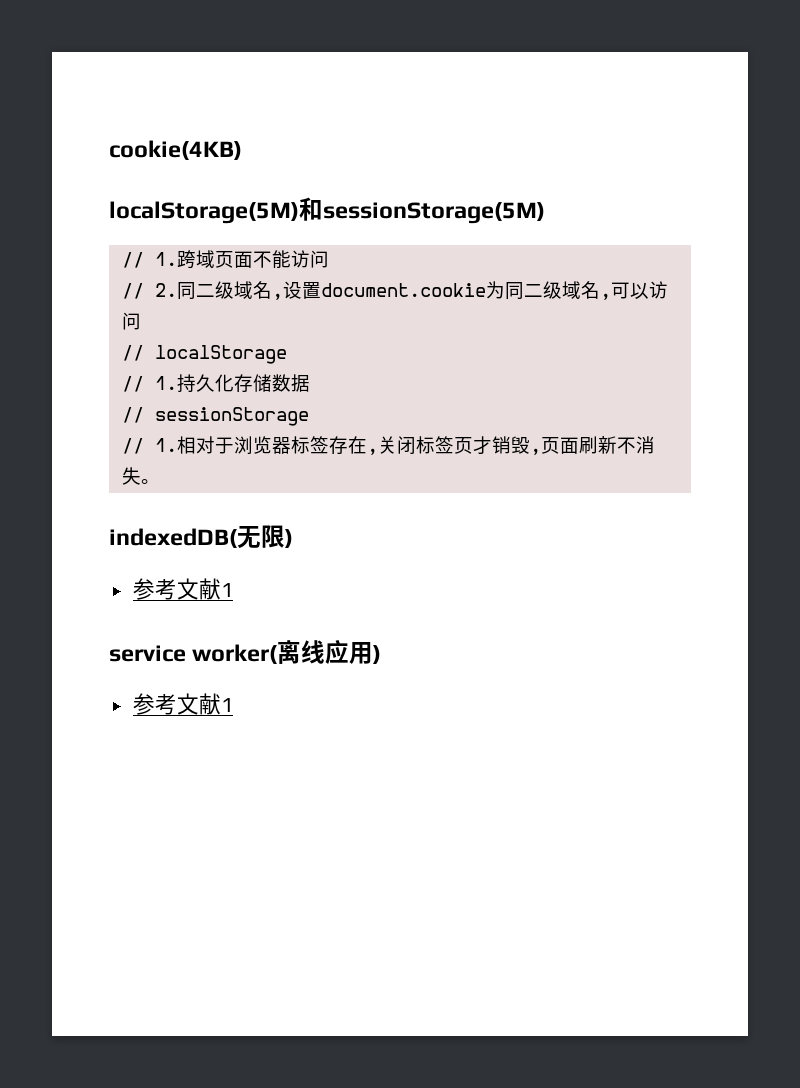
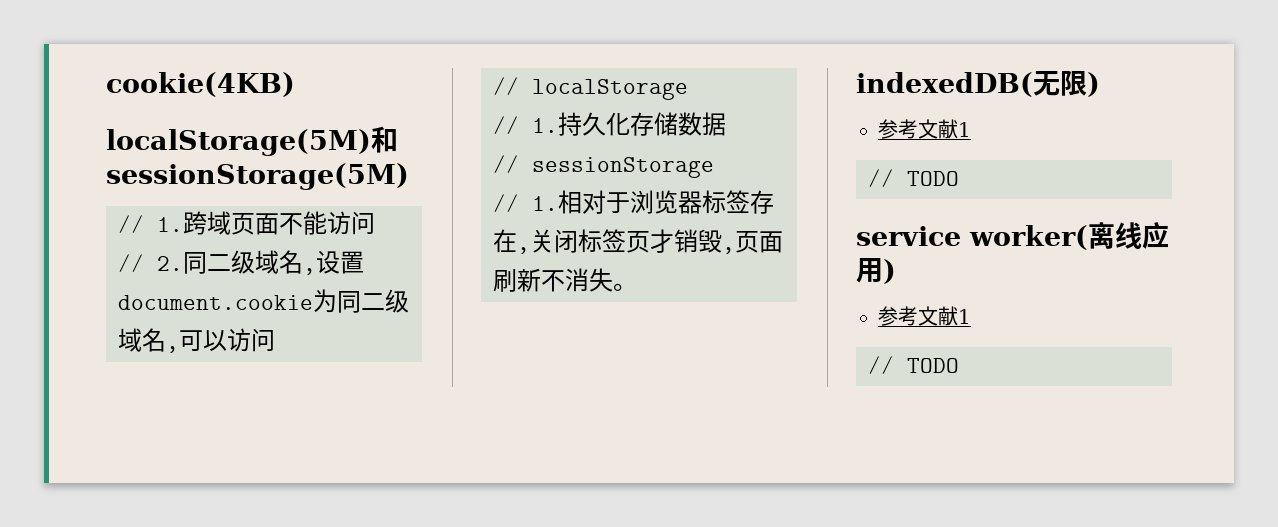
(233, 590) none -> [868,169,959,187] // // TODO
(233, 705) none -> [868,356,959,374] // // TODO

